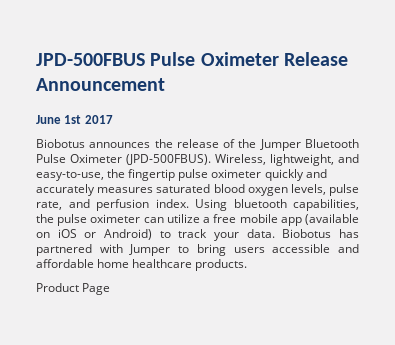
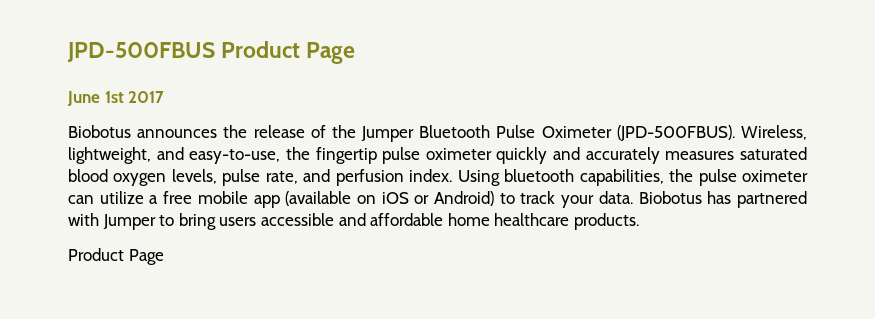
[150,52,349,66] [36,78,165,91] Pulse Oximeter Release Announcement -> [221,41,356,64] Product Page

